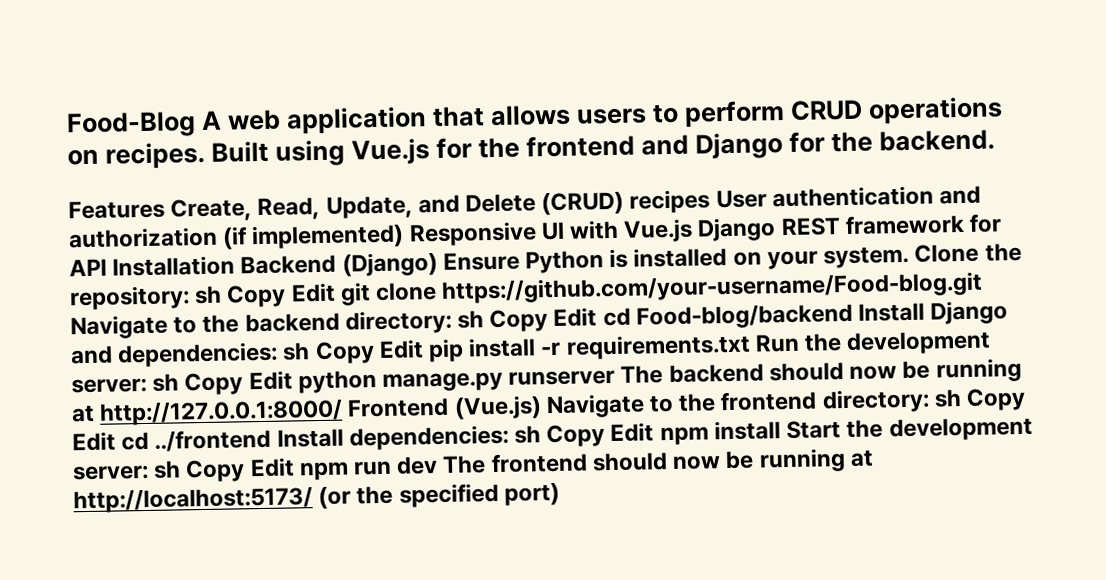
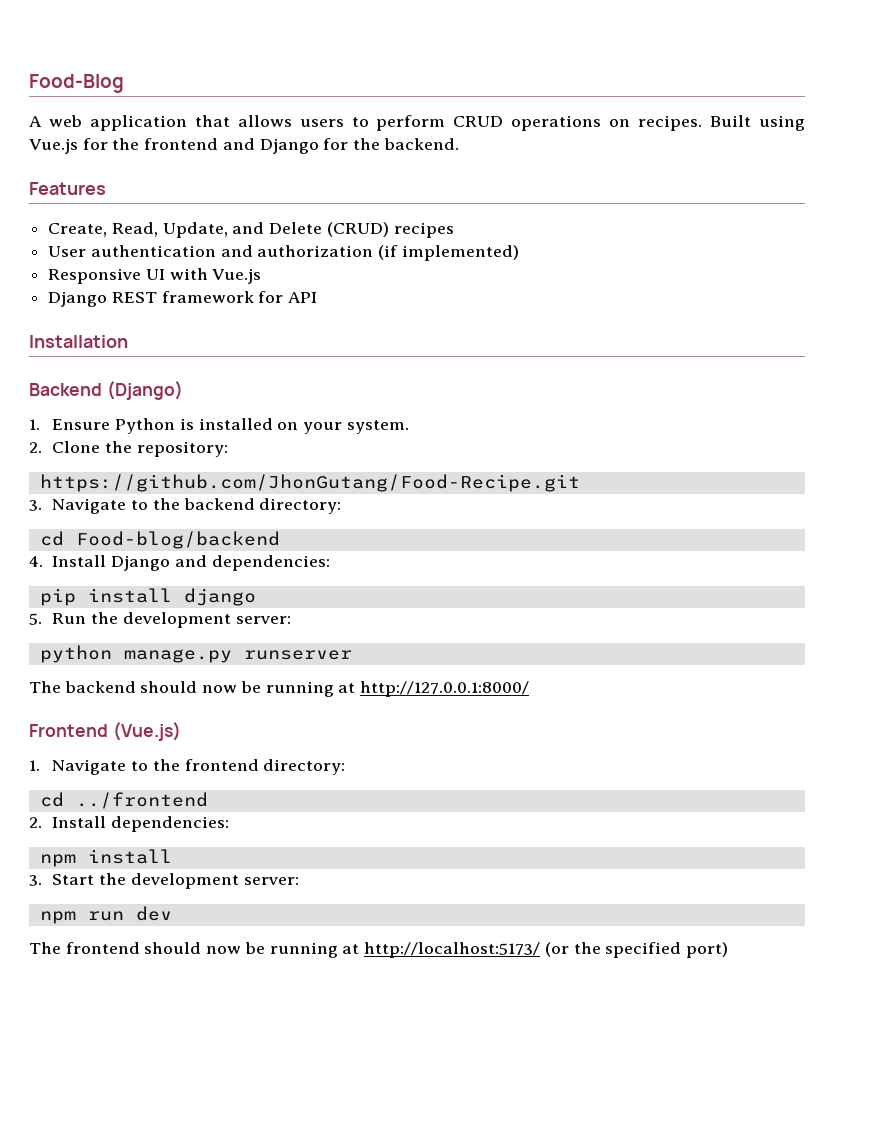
(196, 125) none -> (124, 83) //
(165, 209) none -> (106, 188) //
(711, 201) none -> (454, 230) //
(405, 236) none -> (519, 253) //
(694, 230) none -> (262, 276) //
(107, 267) none -> (318, 297) //
(236, 266) none -> (128, 341) //
(438, 264) none -> [29,419,40,430] // 1.
(910, 257) none -> [29,442,42,453] // 2.
[194,271,984,308] sh Copy Edit git clone https://github.com/your-username/Food-blog.git -> [39,474,580,492] [29,500,42,511] // https://github.com/JhonGutang/Food-Recipe.git // 3.
[457,307,598,333] sh Copy Edit -> (342, 506) //
(853, 316) none -> [29,556,43,567] // 4.
[282,333,751,365] sh Copy Edit pip install -r requirements.txt -> [39,588,256,606] [29,613,42,625] // pip install django // 5.
[152,370,293,396] sh Copy Edit -> (291, 620) //
(616, 377) none -> (352, 655) //
(344, 412) none -> (530, 689) //
(542, 407) none -> [29,760,40,771] // 1.
[933,387,1027,411] [72,431,116,452] sh Copy Edit -> (346, 767) //
(272, 440) none -> [29,817,42,828] // 2.
[514,422,655,448] sh Copy Edit -> (230, 824) //
(781, 430) none -> [29,875,42,886] // 3.
[153,457,295,483] sh Copy Edit -> (299, 881) //
(439, 465) none -> (172, 913) //

